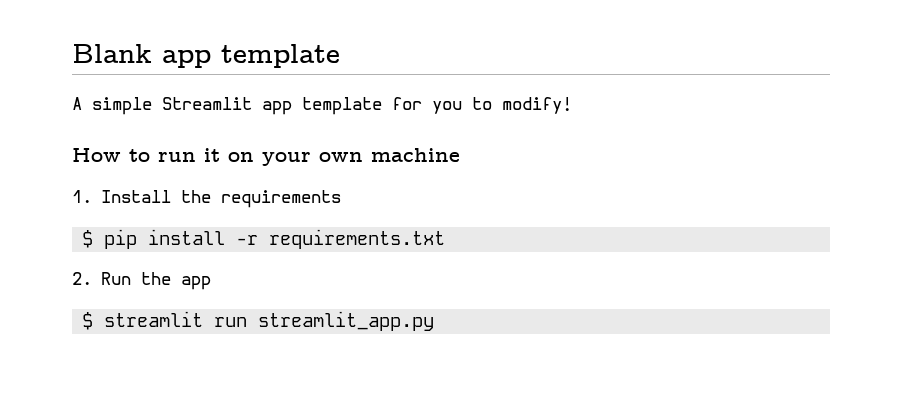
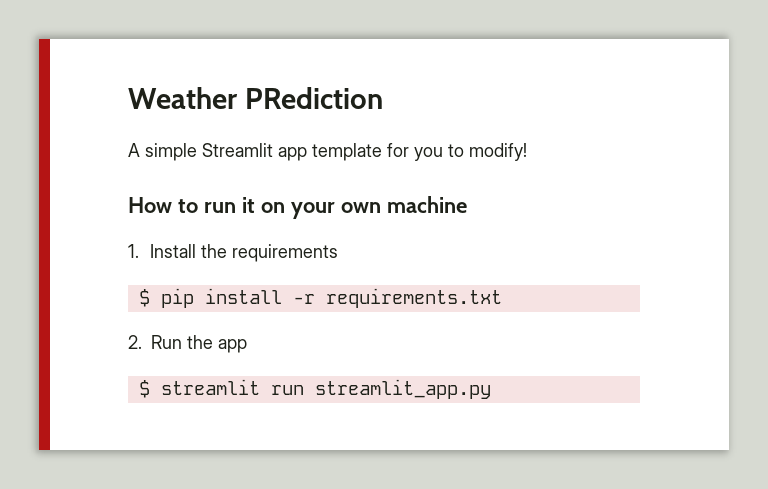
[72,44,340,68] Blank app template -> [128,87,383,109] Weather PRediction

